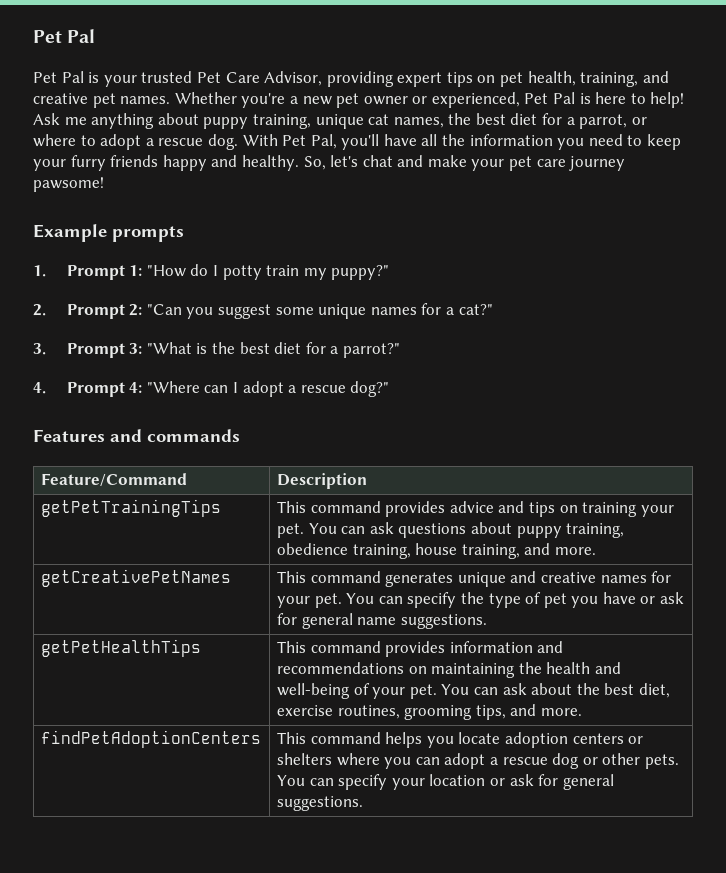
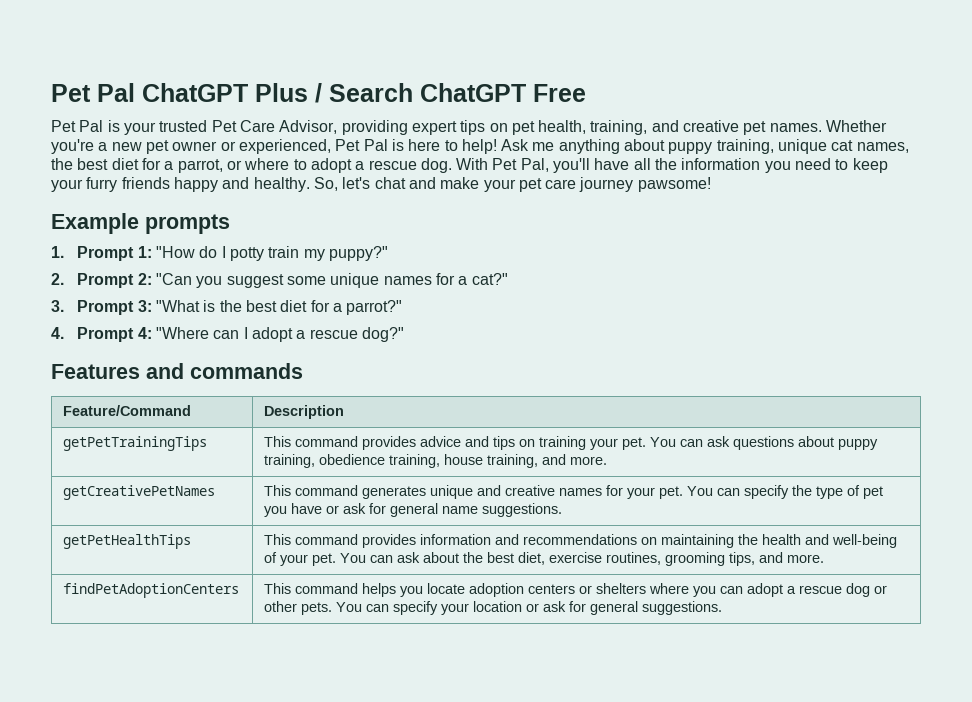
[33,29,96,43] Pet Pal -> [51,83,586,103] Pet Pal ChatGPT Plus / Search ChatGPT Free

